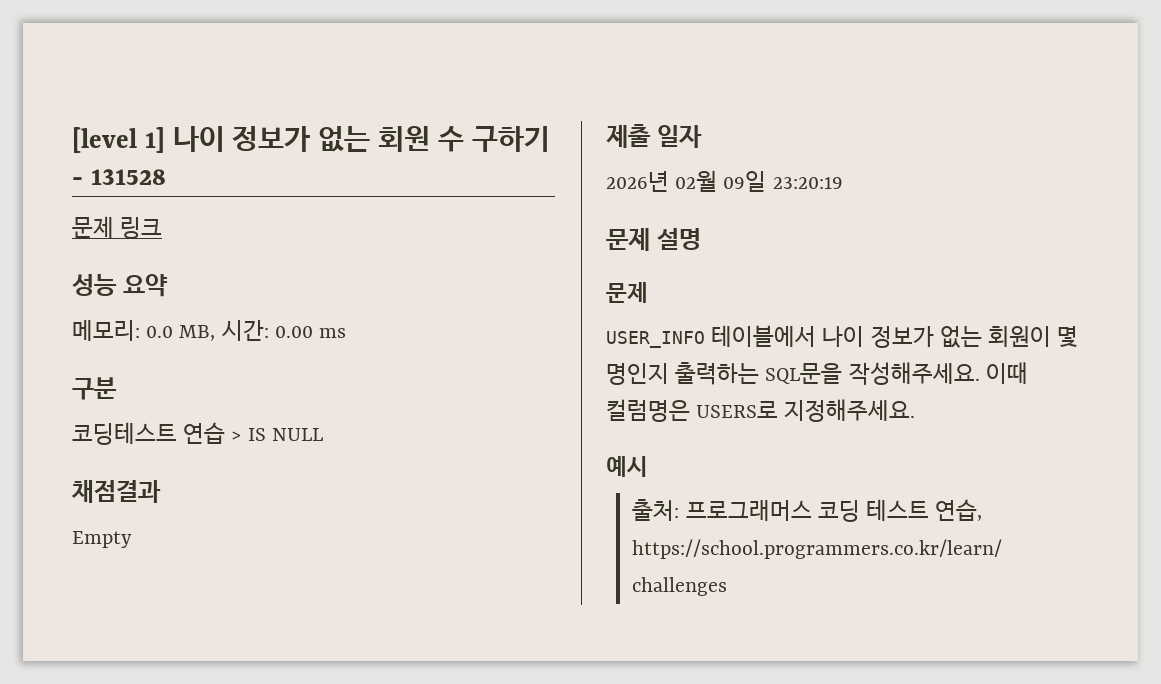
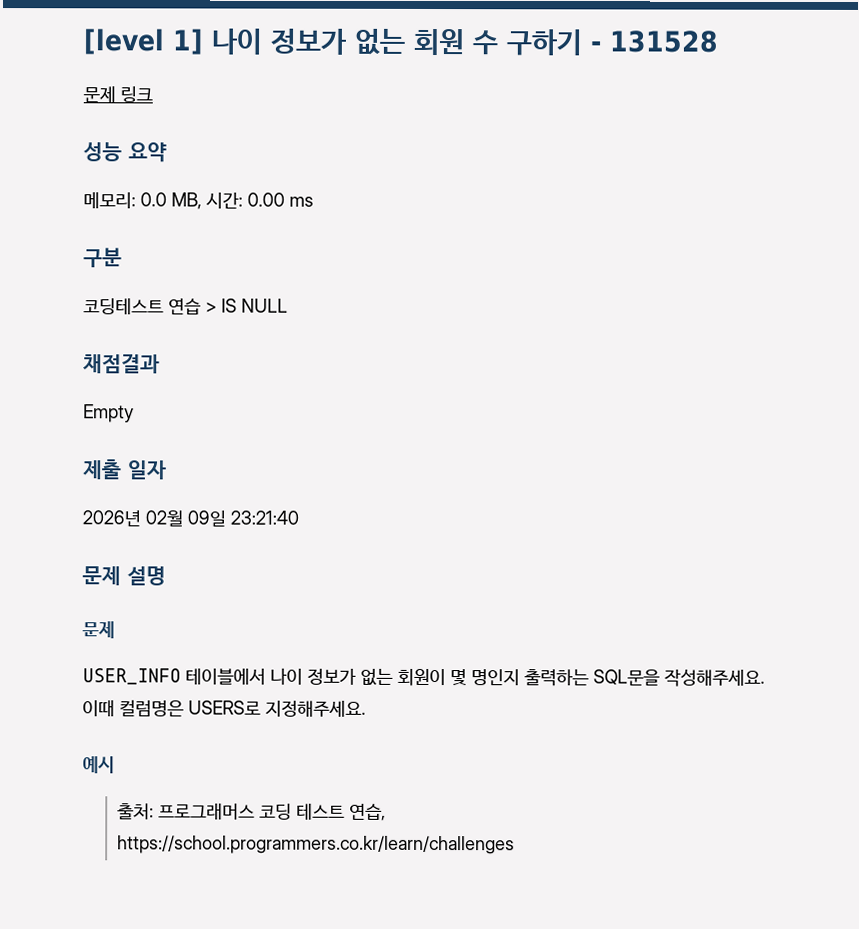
[772,177,843,189] 23:20:19 -> [230,510,299,525] 23:21:40

